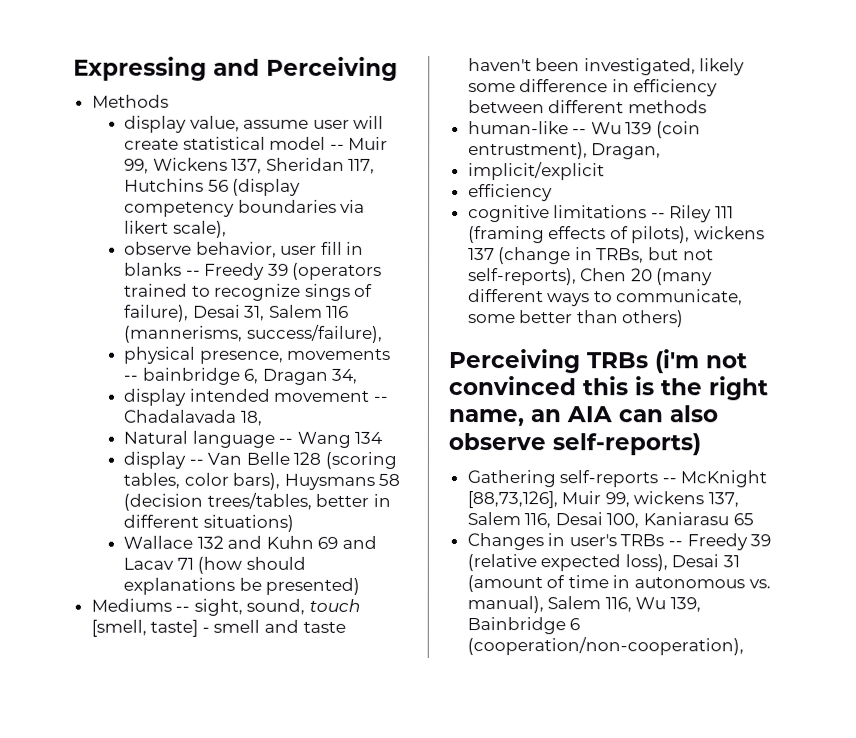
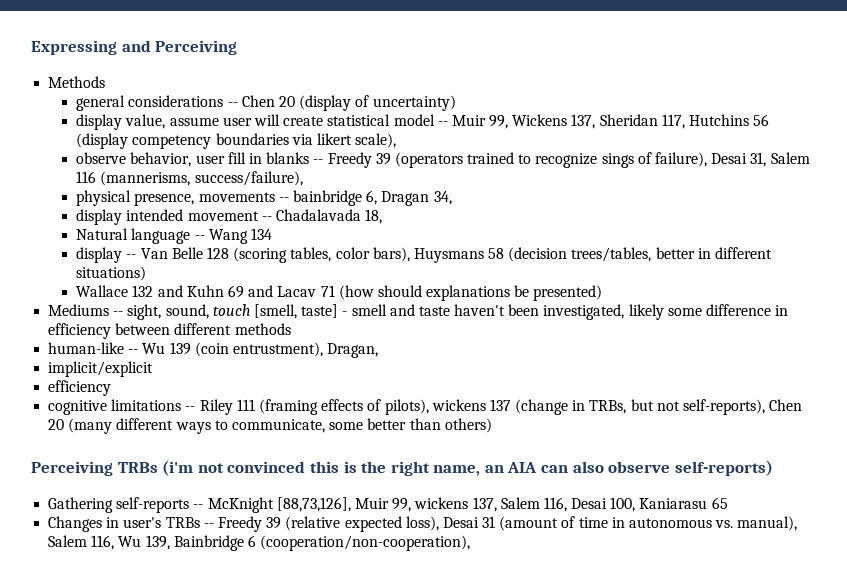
(169, 101) none -> [76,95,456,111] // general considerations -- Chen 20 (display of uncertainty)

